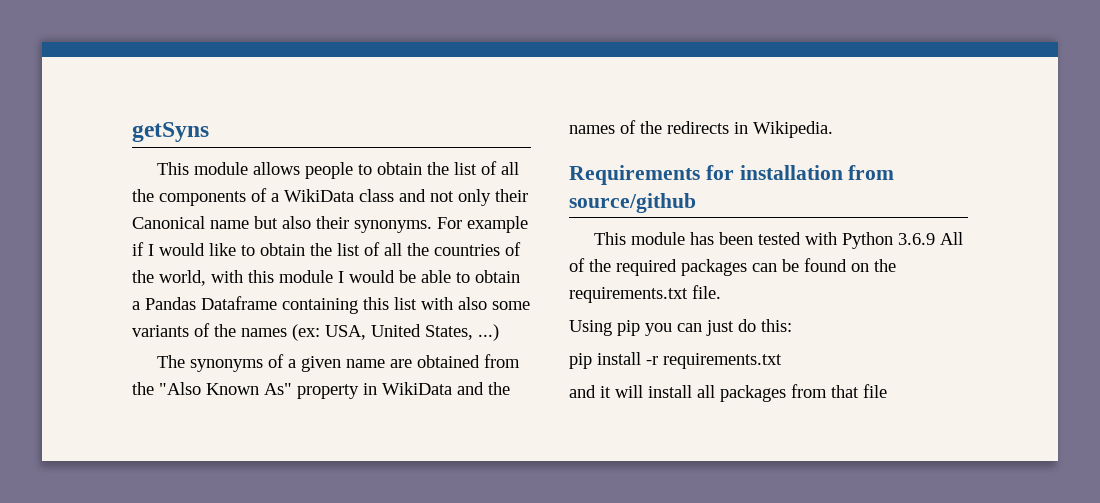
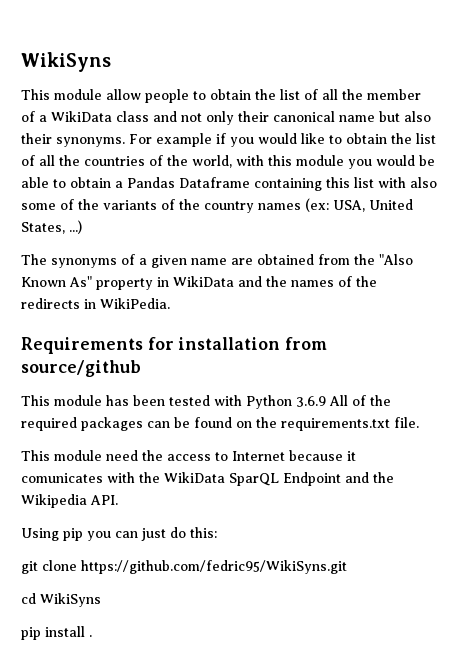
[132,122,209,142] [157,162,301,175] getSyns // This module allows -> [21,52,111,72] [21,89,141,100] WikiSyns // This module allow
[159,191,246,206] components -> [367,89,421,100] member
[132,216,205,229] Canonical -> [273,111,335,122] canonical
[148,244,154,256] I -> [230,137,254,147] you
[338,271,344,283] I -> [348,159,372,169] you
(530, 305) none -> [60,199,99,210] of the
(236, 330) none -> [204,201,254,213] country
[753,121,833,138] Wikipedia. -> [100,298,170,309] WikiPedia.
(721, 292) none -> [21,450,356,461] [21,472,394,486] [21,494,118,508] // This module need the access to Internet because it comunicates with the WikiData SparQL Endpoint and the Wikipedia API.
[569,352,782,369] [569,384,887,402] pip install -r requirements.txt // and it will install all packages from that file -> [21,560,347,574] [21,593,101,607] [21,626,92,640] git clone https://github.com/fedric95/WikiSyns.git // cd WikiSyns // pip install .

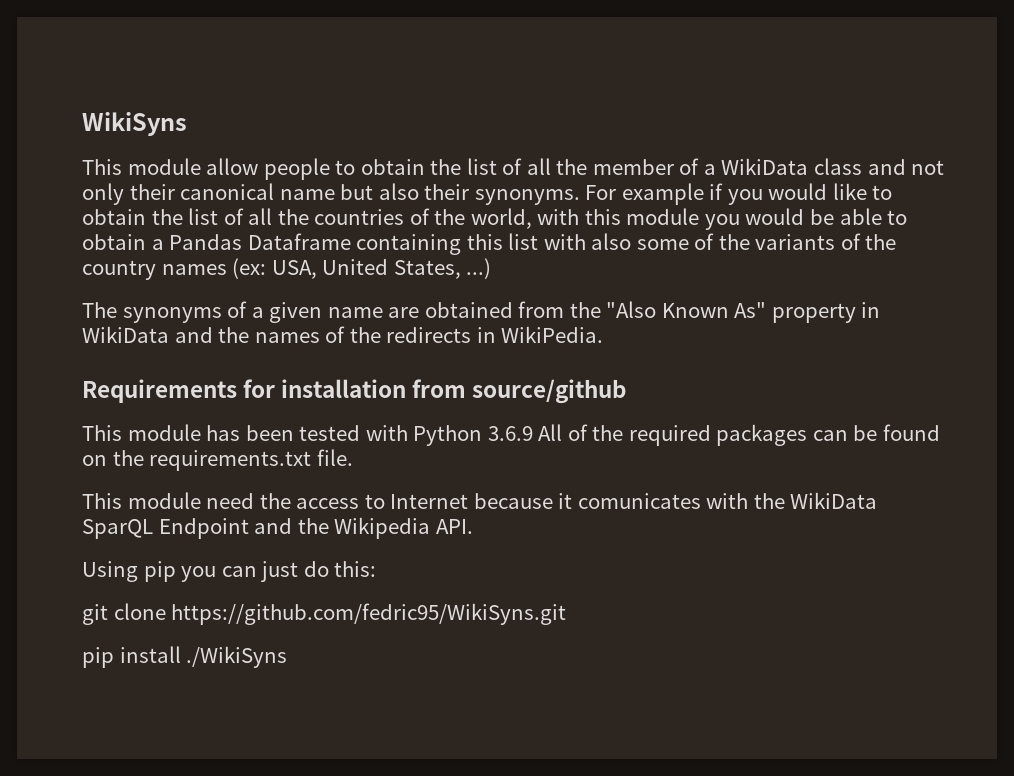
[21,593,101,607] // cd WikiSyns -> (567, 614) none
[89,635,92,637] . -> [186,646,288,668] ./WikiSyns

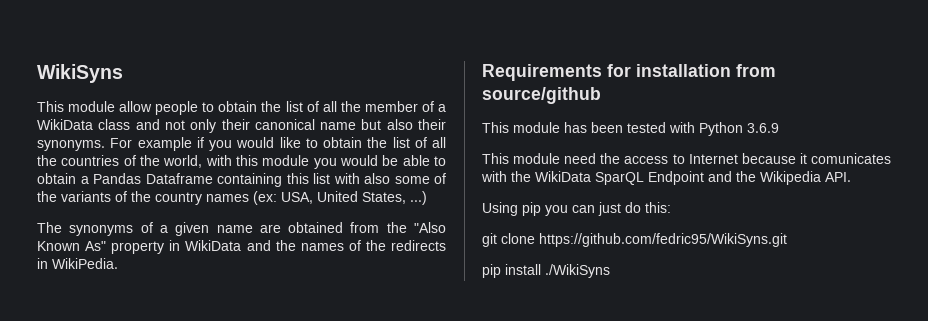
[538,424,941,446] [82,449,353,471] All of the required packages can be found on the requirements.txt file. -> (779, 128) none

